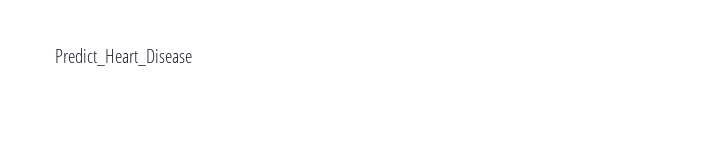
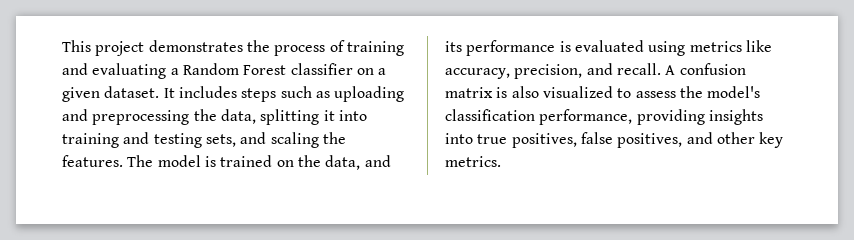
[55,48,192,66] Predict_Heart_Disease -> [62,40,404,56] [62,63,387,79] [62,86,405,102] [62,109,367,125] [62,132,346,148] [62,155,391,170] [445,40,772,56] [445,63,746,79] [445,86,761,98] [445,109,763,125] [445,132,784,148] [445,156,501,167] This project demonstrates the process of training and evaluating a Random Forest classifier on a given dataset. It includes steps such as uploading and preprocessing the data, splitting it into training and testing sets, and scaling the features. The model is trained on the data, and its performance is evaluated using metrics like accuracy, precision, and recall. A confusion matrix is also visualized to assess the model's classification performance, providing insights into true positives, false positives, and other key metrics.

